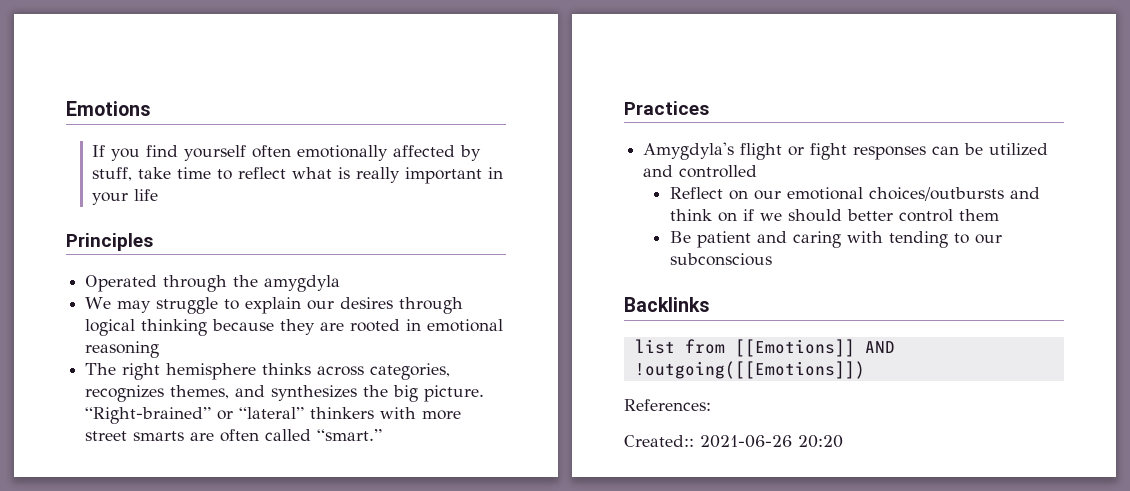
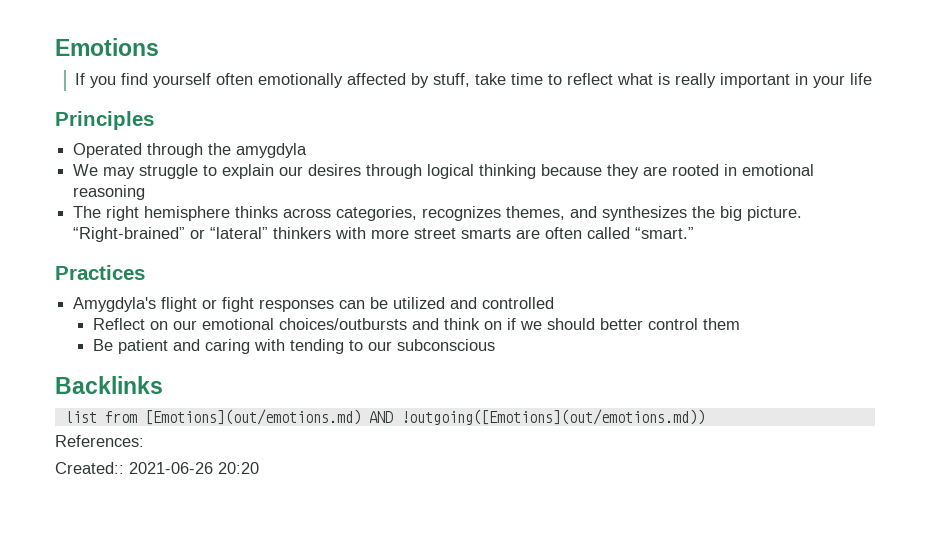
[734,339,895,357] [634,361,865,379] [[Emotions]] AND !outgoing([[Emotions]]) -> [144,409,705,425] [Emotions](out/emotions.md) AND !outgoing([Emotions](out/emotions.md))

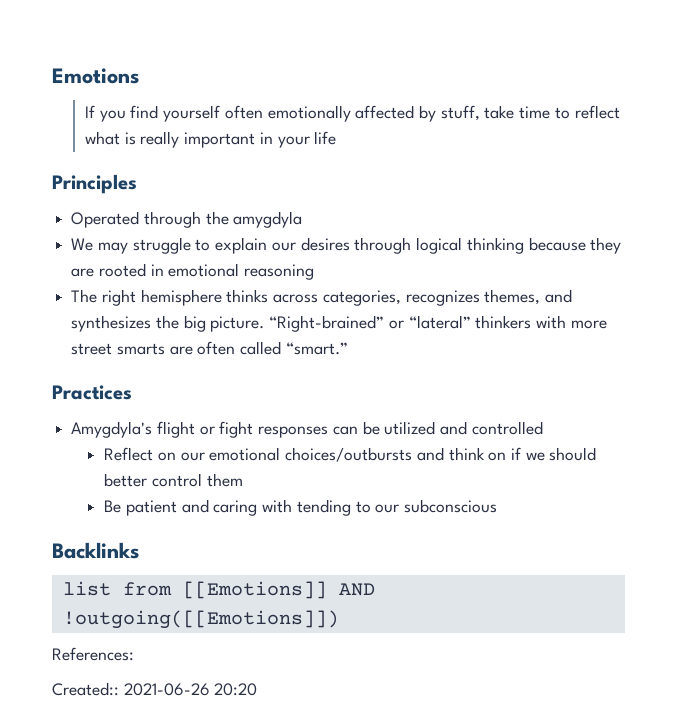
[144,409,705,425] [Emotions](out/emotions.md) AND !outgoing([Emotions](out/emotions.md)) -> [182,581,375,599] [62,610,339,629] [[Emotions]] AND !outgoing([[Emotions]])

